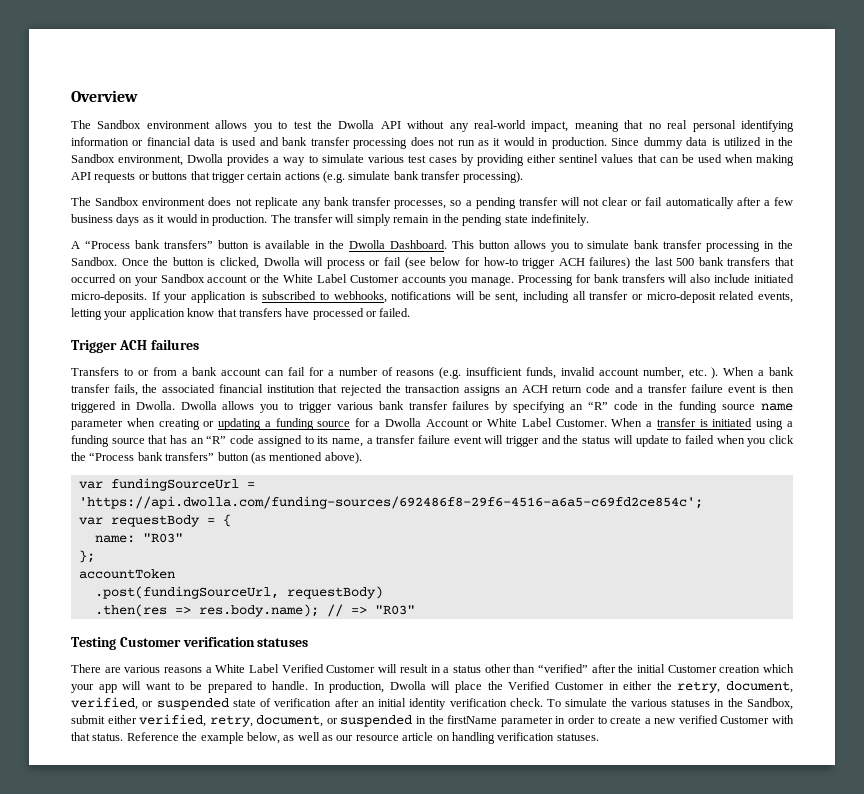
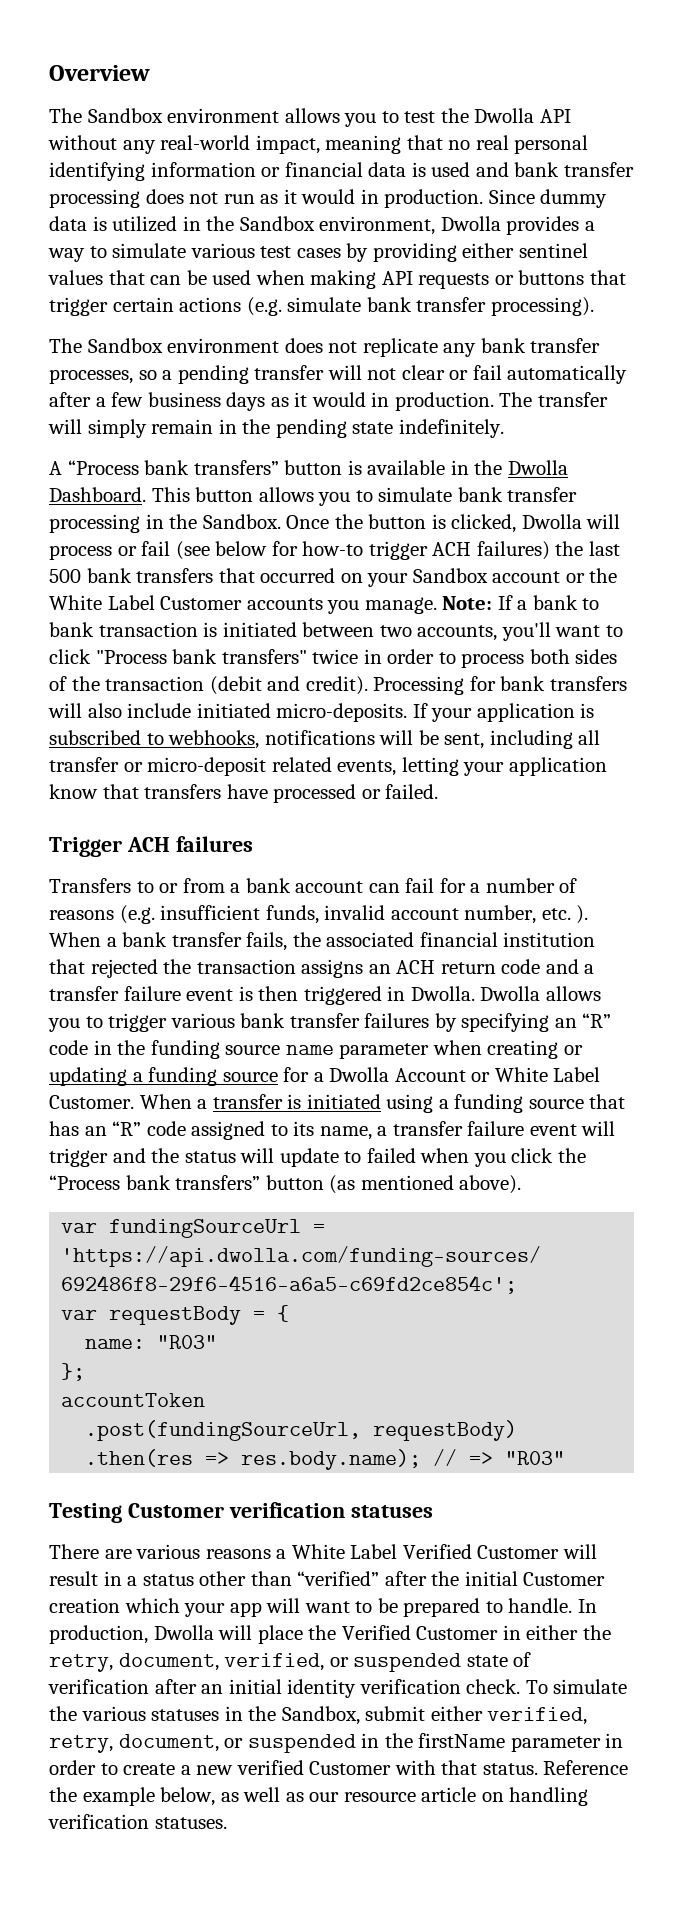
(515, 281) none -> [442,595,600,610] [49,622,623,641] [49,649,618,668] [49,676,368,695] Note: If a bank to bank transaction is initiated between two accounts, you'll want to click "Process bank transfers" twice in order to process both sides of the transaction (debit and credit).

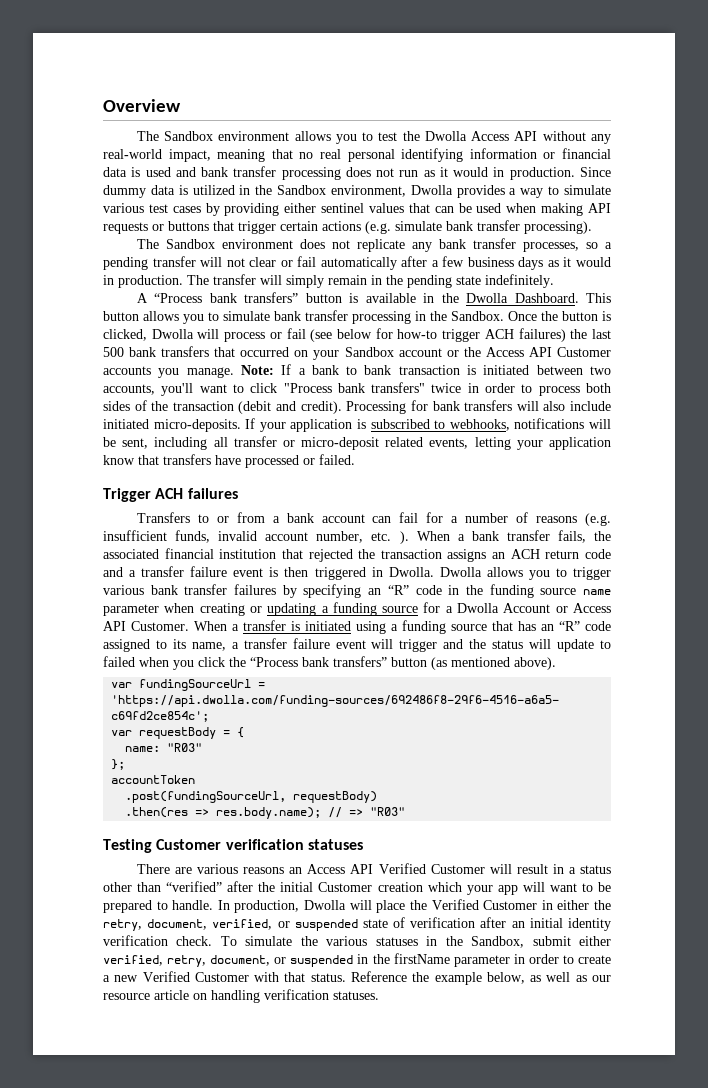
(535, 115) none -> [471,131,510,141] Access
[49,595,155,610] White Label -> [485,347,552,357] Access API
[494,1067,601,1082] White Label -> [573,603,612,613] [103,621,126,631] Access API
[276,1544,398,1559] a White Label -> [289,864,374,874] an Access API
[236,1760,304,1775] verified -> [142,971,190,982] Verified

